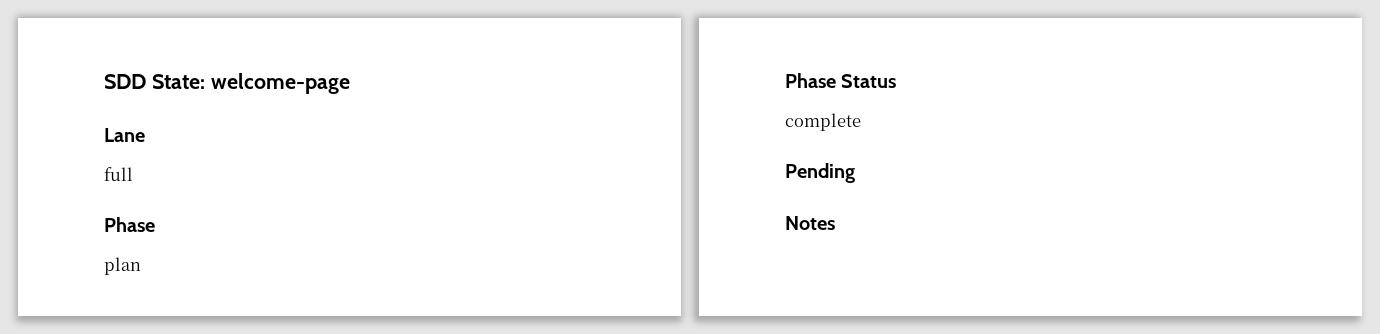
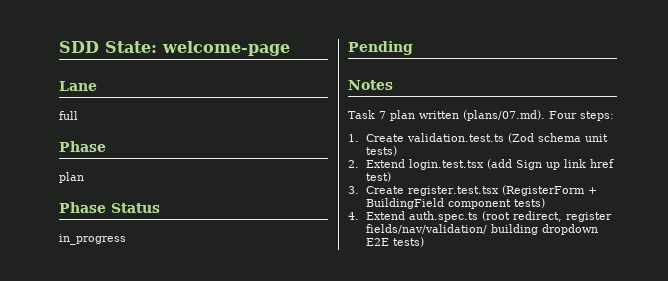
[785,113,861,131] complete -> [59,234,126,245] in_progress
(835, 223) none -> [348,110,614,121] [348,133,608,143] [365,146,397,156] [348,159,614,170] [365,172,391,182] [348,185,597,196] [365,198,545,209] [348,211,612,222] [365,224,598,235] [365,237,424,247] // Task 7 plan written (plans/07.md). Four steps: // 1. Create validation.test.ts (Zod schema unit tests) // 2. Extend login.test.tsx (add Sign up link href test) // 3. Create register.test.tsx (RegisterForm + BuildingField component tests) // 4. Extend auth.spec.ts (root redirect, register fields/nav/validation/ building dropdown E2E tests)

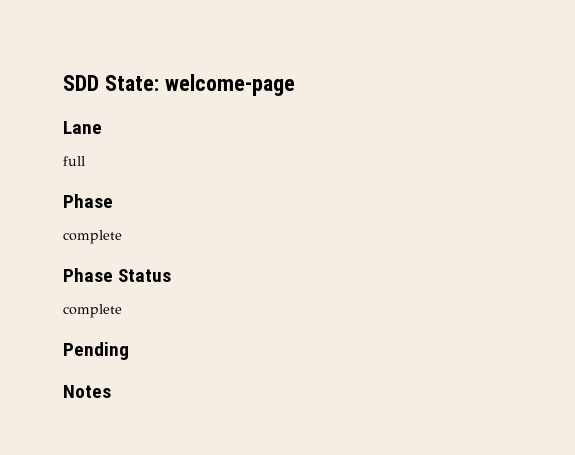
[59,172,84,183] plan -> [63,230,122,244] complete
[59,234,126,245] in_progress -> [63,304,122,318] complete
[348,110,614,121] [348,133,608,143] [365,146,397,156] [348,159,614,170] [365,172,391,182] [348,185,597,196] [365,198,545,209] [348,211,612,222] [365,224,598,235] [365,237,424,247] // Task 7 plan written (plans/07.md). Four steps: // 1. Create validation.test.ts (Zod schema unit tests) // 2. Extend login.test.tsx (add Sign up link href test) // 3. Create register.test.tsx (RegisterForm + BuildingField component tests) // 4. Extend auth.spec.ts (root redirect, register fields/nav/validation/ building dropdown E2E tests) -> (111, 391) none

